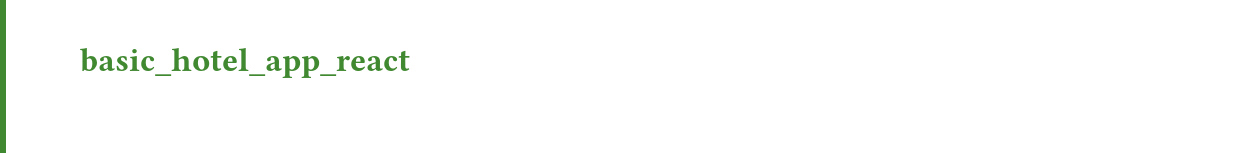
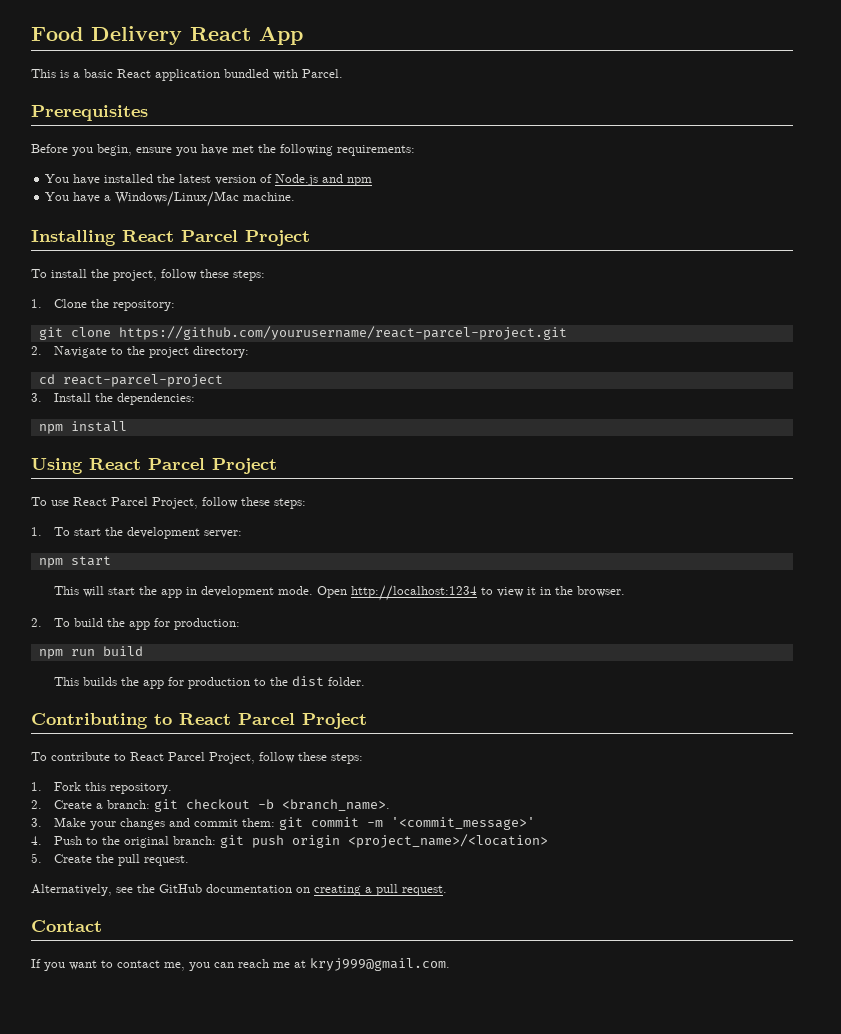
[80,48,410,78] basic_hotel_app_react -> [31,26,303,45] [31,69,343,81] [31,105,148,121] [31,144,415,156] [45,174,373,186] [45,191,296,207] [31,230,310,246] [31,269,265,281] [31,299,175,311] [38,326,567,340] [31,346,249,358] [38,374,223,387] [31,393,195,405] [38,421,127,434] [31,458,277,474] [31,497,306,509] [31,527,242,539] [38,556,111,568] [53,585,625,601] [31,618,240,630] [38,646,143,659] [53,676,365,689] [31,713,367,729] [31,752,363,764] [31,782,172,794] [31,799,390,812] [31,817,535,830] [31,834,548,848] [31,853,189,866] [31,884,447,896] [31,920,102,932] [31,958,450,971] Food Delivery React App // This is a basic React application bundled with Parcel. // Prerequisites // Before you begin, ensure you have met the following requirements: // You have installed the latest version of Node.js and npm // You have a Windows/Linux/Mac machine. // Installing React Parcel Project // To install the project, follow these steps: // 1. Clone the repository: // git clone https://github.com/yourusername/react-parcel-project.git // 2. Navigate to the project directory: // cd react-parcel-project // 3. Install the dependencies: // npm install // Using React Parcel Project // To use React Parcel Project, follow these steps: // 1. To start the development server: // npm start // This will start the app in development mode. Open http://localhost:1234 to view it in the browser. // 2. To build the app for production: // npm run build // This builds the app for production to the dist folder. // Contributing to React Parcel Project // To contribute to React Parcel Project, follow these steps: // 1. Fork this repository. // 2. Create a branch: git checkout -b <branch_name>. // 3. Make your changes and commit them: git commit -m '<commit_message>' // 4. Push to the original branch: git push origin <project_name>/<location> // 5. Create the pull request. // Alternatively, see the GitHub documentation on creating a pull request. // Contact // If you want to contact me, you can reach me at kryj999@gmail.com.

